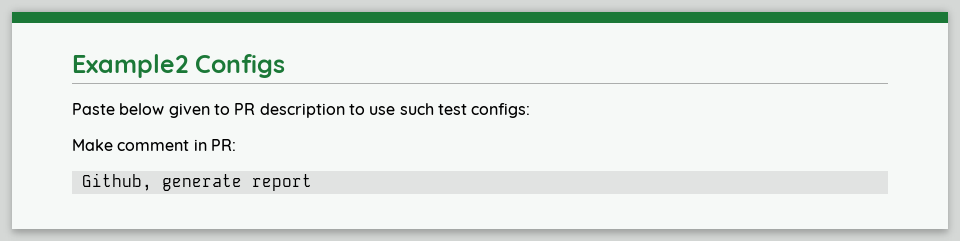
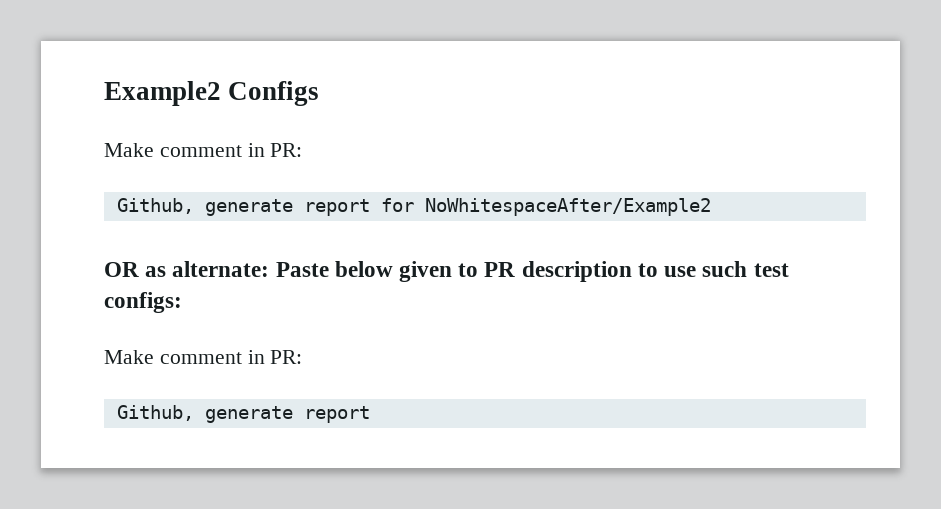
(285, 66) none -> [104,143,303,157] [116,198,711,216] [104,261,270,277] Make comment in PR: // Github, generate report for NoWhitespaceAfter/Example2 // OR as alternate:

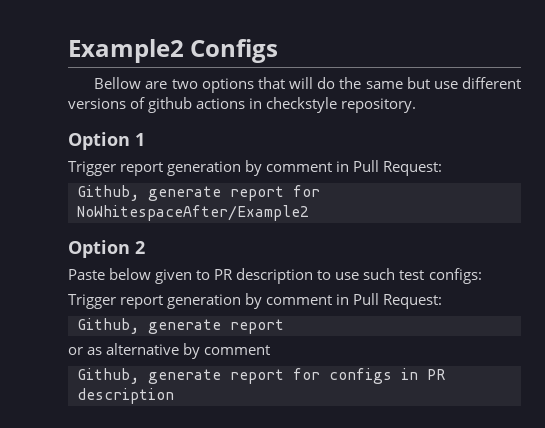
[104,143,303,157] Make comment in PR: -> [94,77,521,93] [68,97,417,113] [68,132,145,150] [68,160,443,176] Bellow are two options that will do the same but use different versions of github actions in checkstyle repository. // Option 1 // Trigger report generation by comment in Pull Request:
[104,261,270,277] OR as alternate: -> [68,240,145,258] Option 2 //
[104,350,303,364] [116,405,370,423] Make comment in PR: // Github, generate report -> [68,293,443,309] [77,318,284,334] [68,343,271,359] [77,368,445,384] [77,388,174,404] Trigger report generation by comment in Pull Request: // Github, generate report // or as alternative by comment // Github, generate report for configs in PR description

